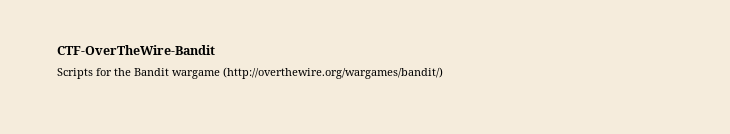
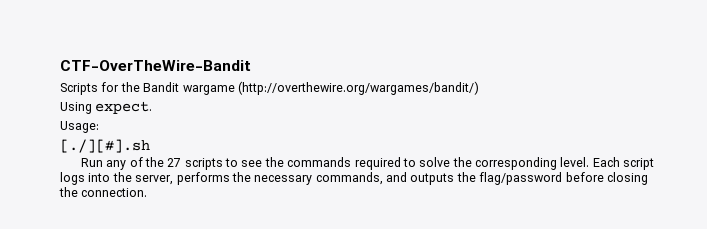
(443, 73) none -> [60,101,153,114] [60,121,99,133] [60,139,150,153] [80,157,655,170] [60,172,648,185] [59,187,148,197] // Using expect. // Usage: // [./][#].sh // Run any of the 27 scripts to see the commands required to solve the corresponding level. Each script logs into the server, performs the necessary commands, and outputs the flag/password before closing the connection.

